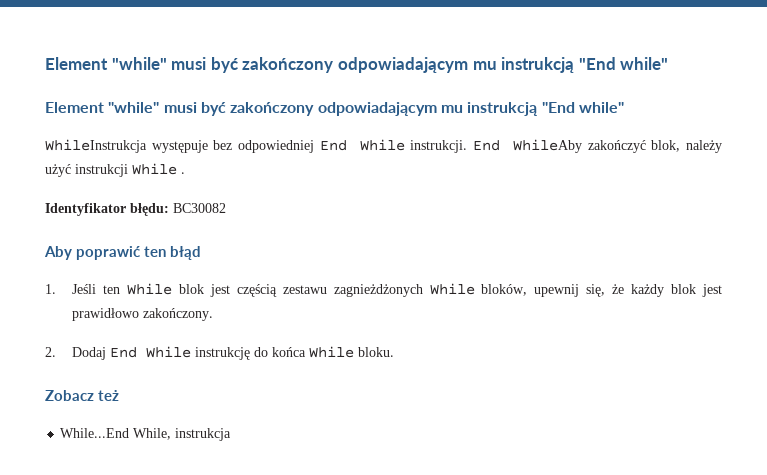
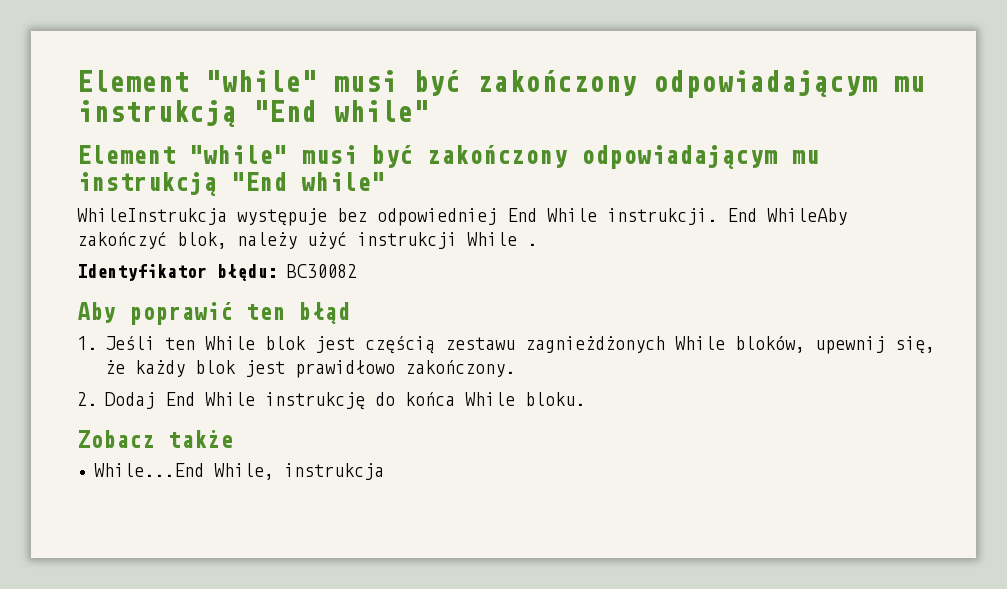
[98,390,119,401] też -> [168,430,233,448] także

